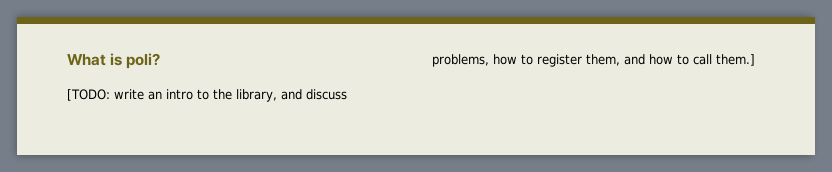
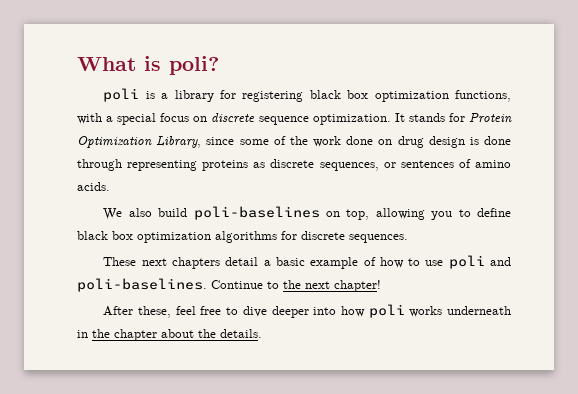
[67,89,347,102] [432,54,755,67] [TODO: write an intro to the library, and discuss problems, how to register them, and how to call them.] -> [103,88,512,102] [77,113,512,125] [77,136,512,148] [77,159,511,171] [77,182,110,191] [103,206,512,220] [77,231,408,243] [103,255,512,269] [77,278,381,292] [103,304,512,318] [77,329,262,341] poli is a library for registering black box optimization functions, with a special focus on discrete sequence optimization. It stands for Protein Optimization Library, since some of the work done on drug design is done through representing proteins as discrete sequences, or sentences of amino acids. // We also build poli-baselines on top, allowing you to define black box optimization algorithms for discrete sequences. // These next chapters detail a basic example of how to use poli and poli-baselines. Continue to the next chapter! // After these, feel free to dive deeper into how poli works underneath in the chapter about the details.

